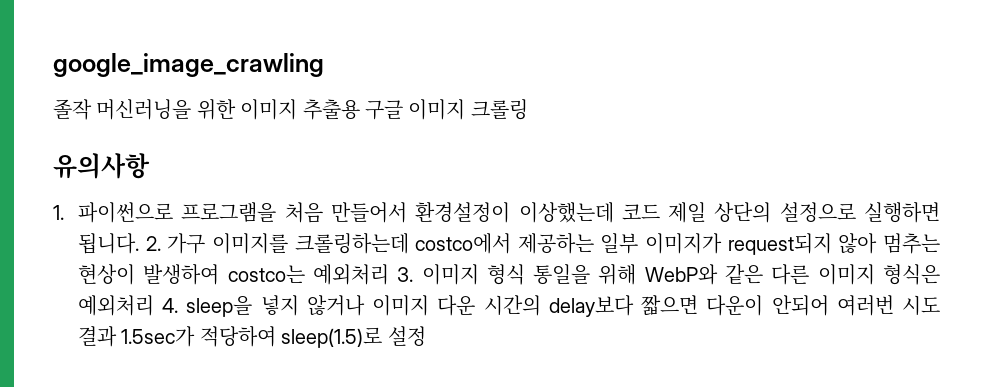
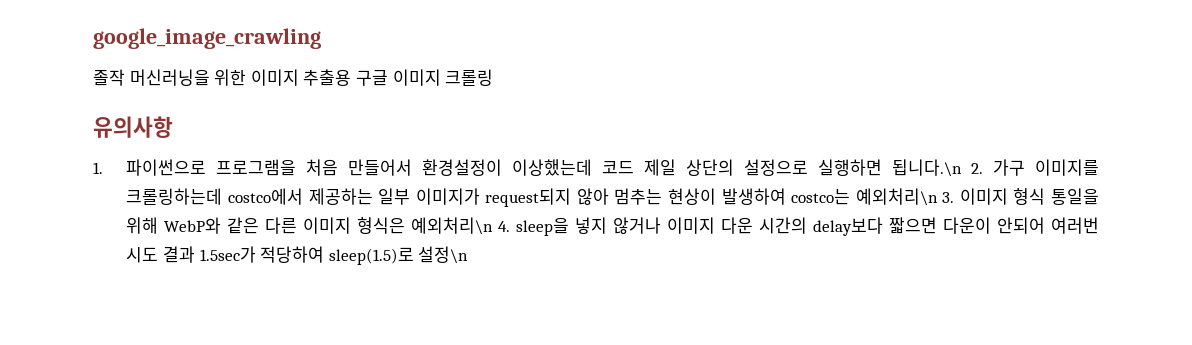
[78,233,140,254] 됩니다. -> [892,159,963,177] 됩니다.\n
[312,264,389,285] 예외처리 -> [855,188,938,206] 예외처리\n
[78,295,155,316] 예외처리 -> [411,217,494,235] 예외처리\n
[387,326,426,346] 설정 -> [418,246,469,264] 설정\n

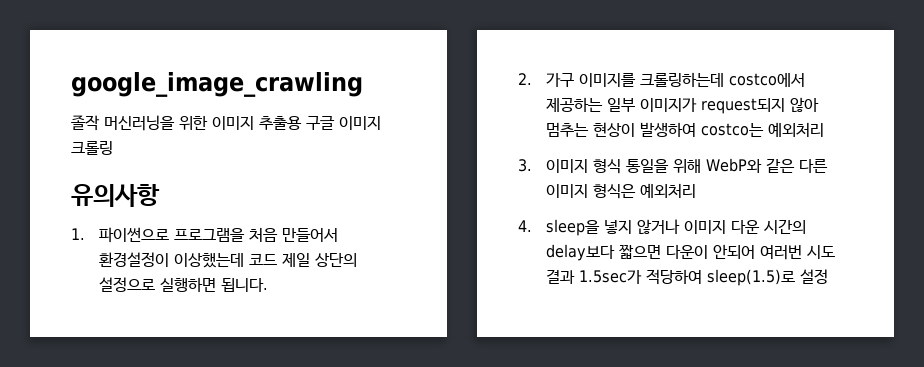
[892,159,963,177] 됩니다.\n -> [220,278,268,292] 됩니다. //
[855,188,938,206] 예외처리\n -> [767,122,824,137] 예외처리 //
[411,217,494,235] 예외처리\n -> [639,183,696,198] 예외처리 //
[418,246,469,264] 설정\n -> [799,269,828,284] 설정

